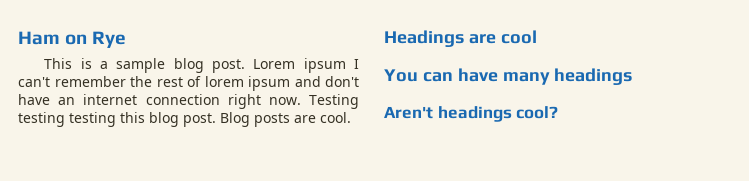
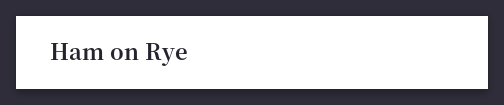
[44,58,359,73] [18,76,359,91] [18,94,359,109] [18,112,351,127] [384,30,537,47] [384,68,633,85] [384,106,559,122] // This is a sample blog post. Lorem ipsum I can't remember the rest of lorem ipsum and don't have an internet connection right now. Testing testing testing this blog post. Blog posts are cool. // Headings are cool // You can have many headings // Aren't headings cool? -> (188, 54) none

